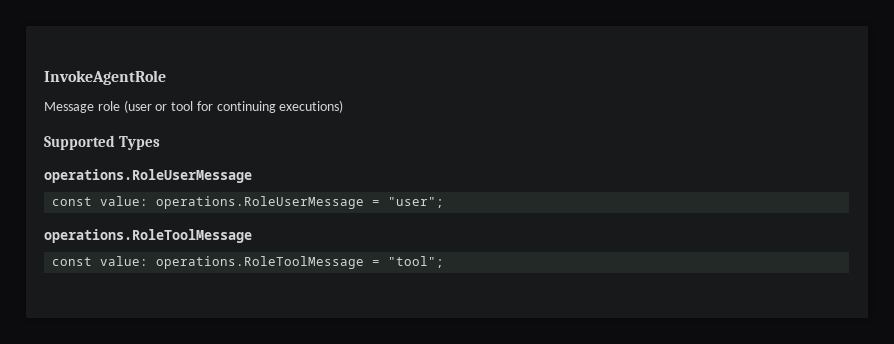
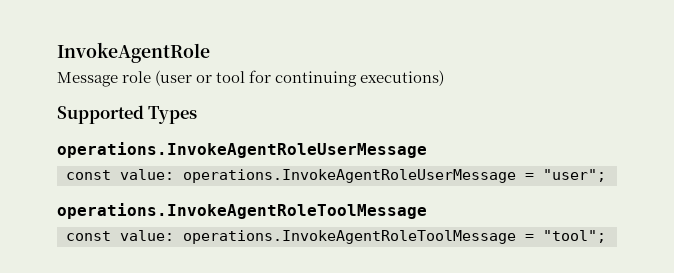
[44,169,252,183] [52,196,365,209] operations.RoleUserMessage // const value: operations.RoleUserMessage -> [57,142,427,158] [66,169,516,183] operations.InvokeAgentRoleUserMessage // const value: operations.InvokeAgentRoleUserMessage
[44,229,252,243] [52,256,365,269] operations.RoleToolMessage // const value: operations.RoleToolMessage -> [57,203,427,219] [66,230,516,244] operations.InvokeAgentRoleToolMessage // const value: operations.InvokeAgentRoleToolMessage

